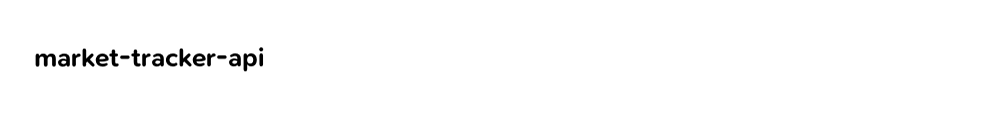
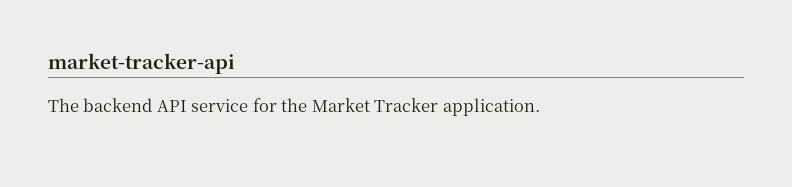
(266, 59) none -> [48,98,540,116] // The backend API service for the Market Tracker application.

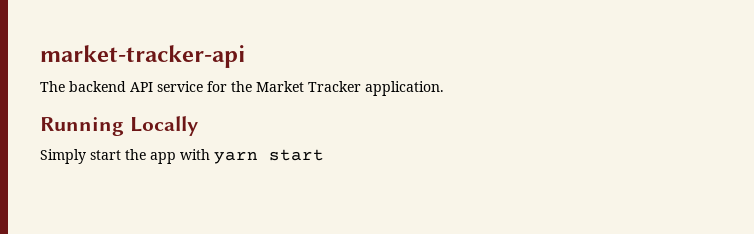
(540, 107) none -> [40,116,198,136] [40,149,324,164] // Running Locally // Simply start the app with yarn start

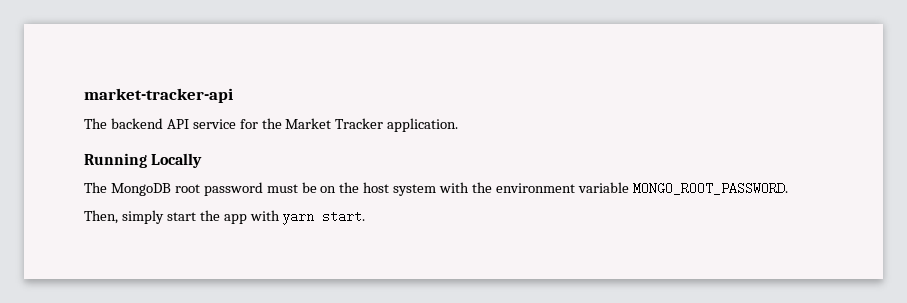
[40,149,86,164] Simply -> [84,182,788,196] [84,210,164,224] The MongoDB root password must be on the host system with the environment variable MONGO_ROOT_PASSWORD. // Then, simply
[269,149,324,161] start -> [322,210,366,223] start.

